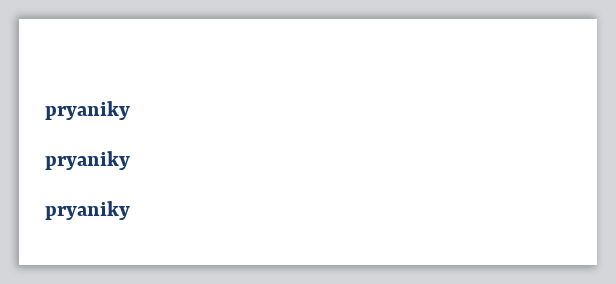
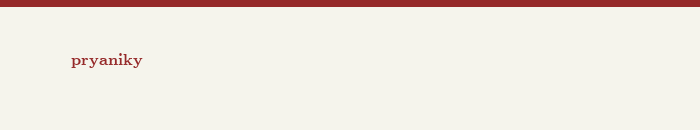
[45,101,130,120] [45,151,130,170] [45,201,130,220] pryaniky // pryaniky // pryaniky -> [71,53,143,68] pryaniky

